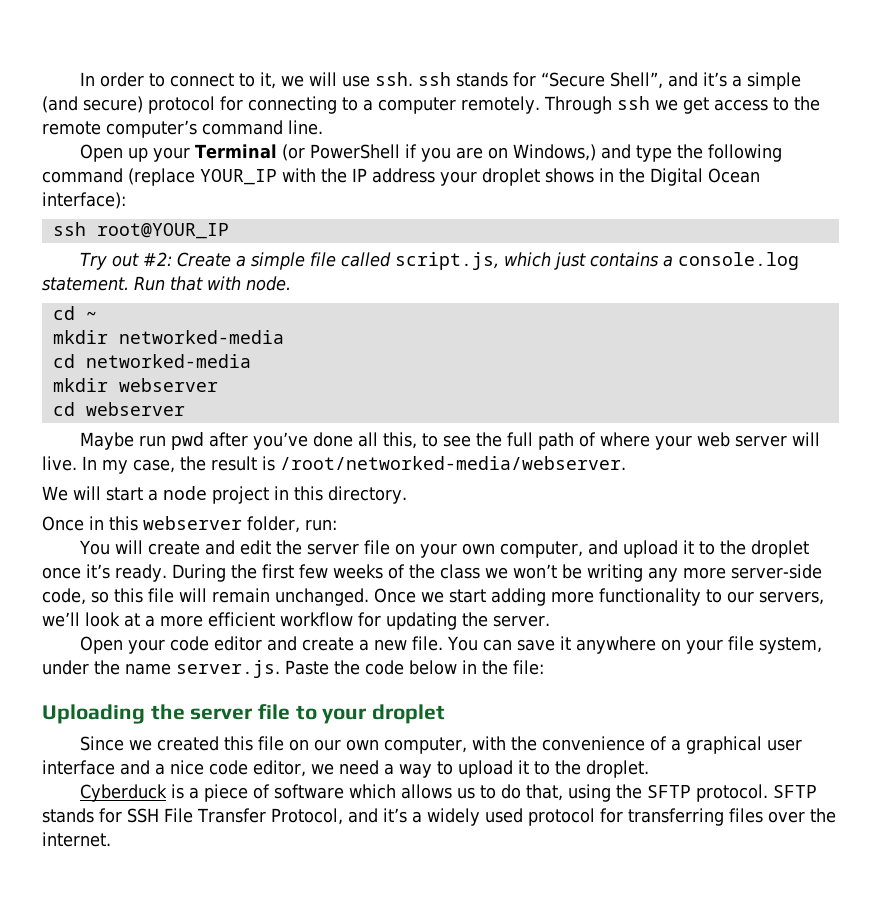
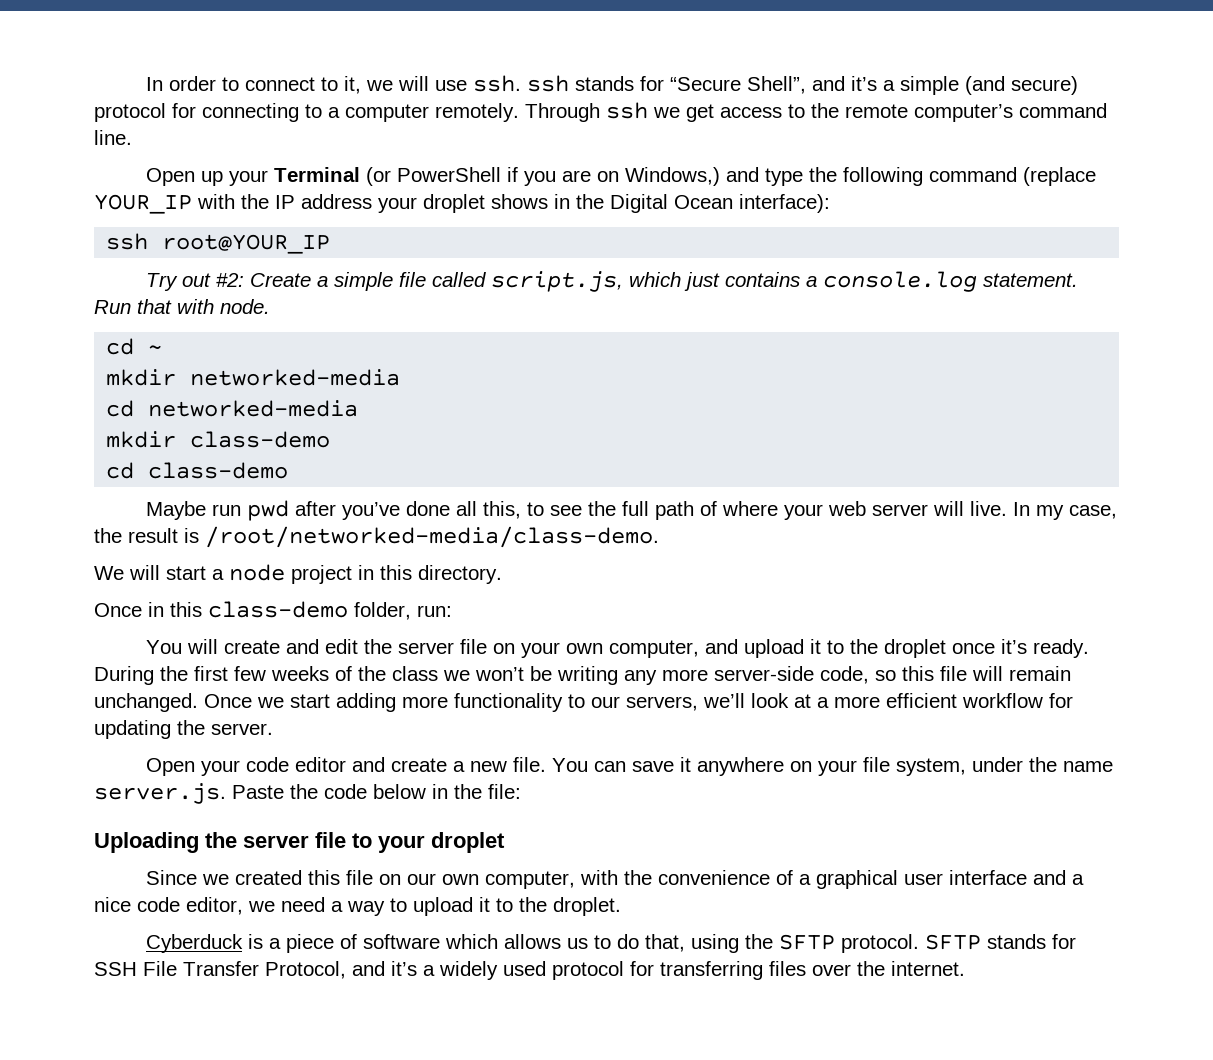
[118,378,218,392] [52,402,185,416] webserver // cd webserver -> [190,431,331,448] [106,462,289,479] class-demo // cd class-demo
[280,456,626,470] /root/networked-media/webserver. -> [205,526,659,548] /root/networked-media/class-demo.
[143,516,242,530] webserver -> [208,601,348,618] class-demo

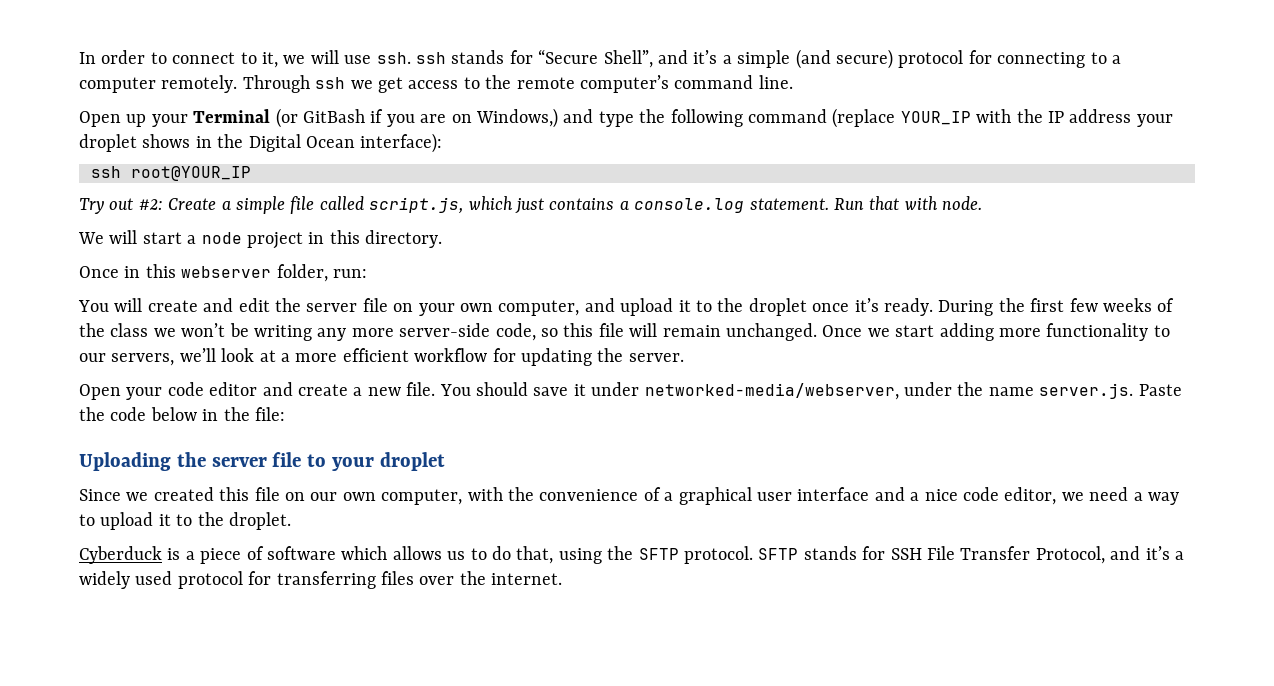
[397,167,502,182] PowerShell -> [303,109,365,123] GitBash
[106,338,163,355] [106,369,401,386] [106,400,359,417] [106,431,331,448] [106,462,289,479] [146,500,1118,521] [94,526,659,548] // cd ~ // mkdir networked-media // cd networked-media // mkdir class-demo // cd class-demo // Maybe run pwd after you’ve done all this, to see the full path of where your web server will live. In my case, the result is /root/networked-media/class-demo. -> (983, 203) none
[208,601,348,618] class-demo -> [181,266,272,278] webserver
[594,761,627,772] can -> [475,382,528,396] should
[697,757,967,776] anywhere on your file system, -> [591,382,899,400] under networked-media/webserver,

